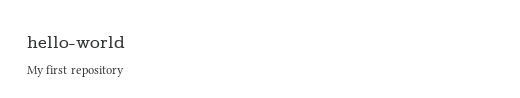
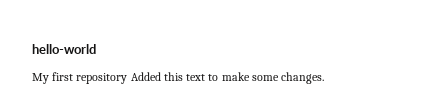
(124, 71) none -> [130,72,325,84] Added this text to make some changes.

